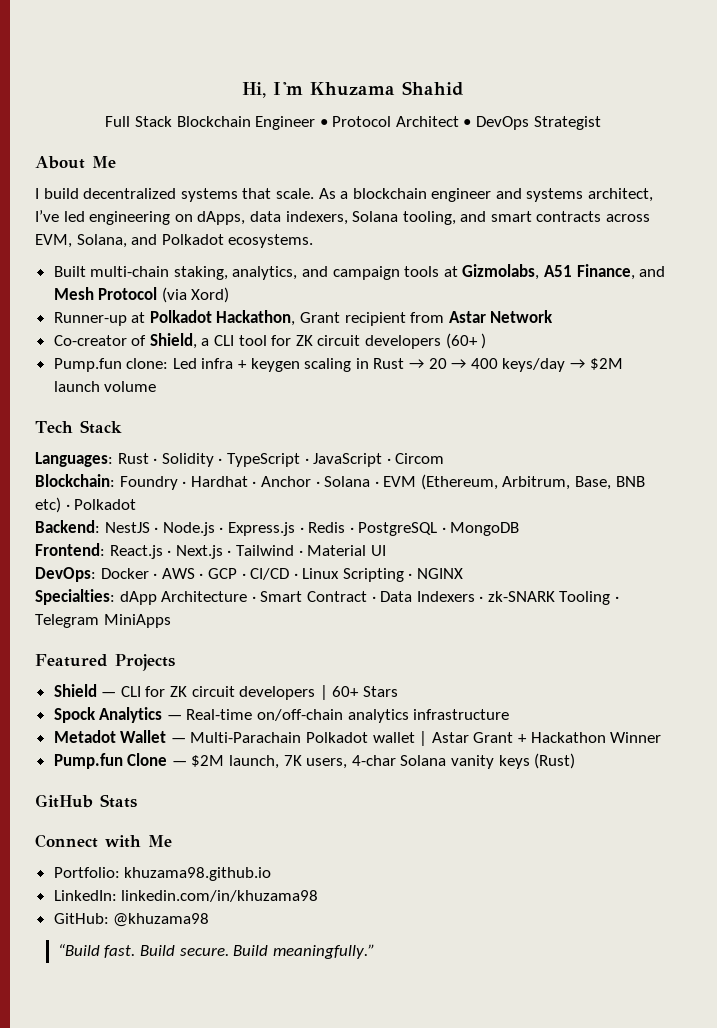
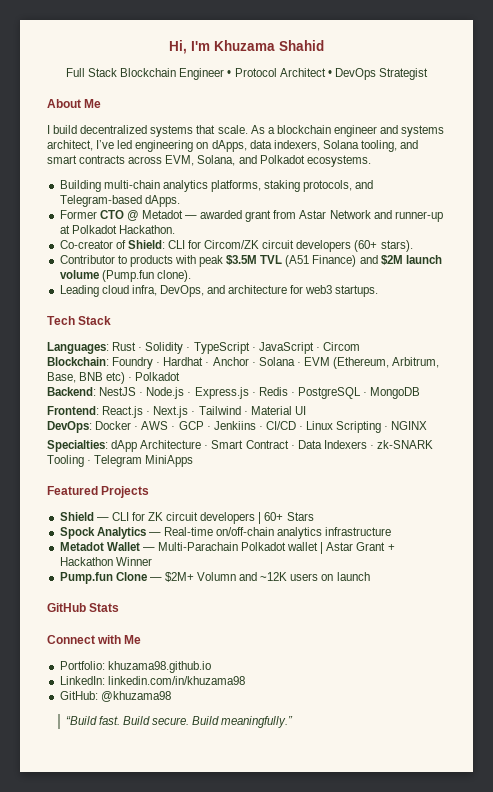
[53,264,666,280] [53,287,230,303] [53,310,554,326] [53,333,487,349] [53,358,623,372] [53,381,157,392] Built multi-chain staking, analytics, and campaign tools at Gizmolabs, A51 Finance, and Mesh Protocol (via Xord) // Runner-up at Polkadot Hackathon, Grant recipient from Astar Network // Co-creator of Shield, a CLI tool for ZK circuit developers (60+ ) // Pump.fun clone: Led infra + keygen scaling in Rust → 20 → 400 keys/day → $2M launch volume -> [59,180,374,192] [59,195,180,207] [59,210,443,222] [59,225,175,234] [59,240,413,252] [59,255,442,267] [59,270,191,282] [59,285,379,297] Building multi-chain analytics platforms, staking protocols, and Telegram-based dApps. // Former CTO @ Metadot — awarded grant from Astar Network and runner-up at Polkadot Hackathon. // Co-creator of Shield: CLI for Circom/ZK circuit developers (60+ stars). // Contributor to products with peak $3.5M TVL (A51 Finance) and $2M launch volume (Pump.fun clone). // Leading cloud infra, DevOps, and architecture for web3 startups.
(246, 576) none -> [213,421,263,430] Jenkiins ·
[191,753,576,769] $2M launch, 7K users, 4-char Solana vanity keys (Rust) -> [164,572,370,582] $2M+ Volumn and ~12K users on launch

